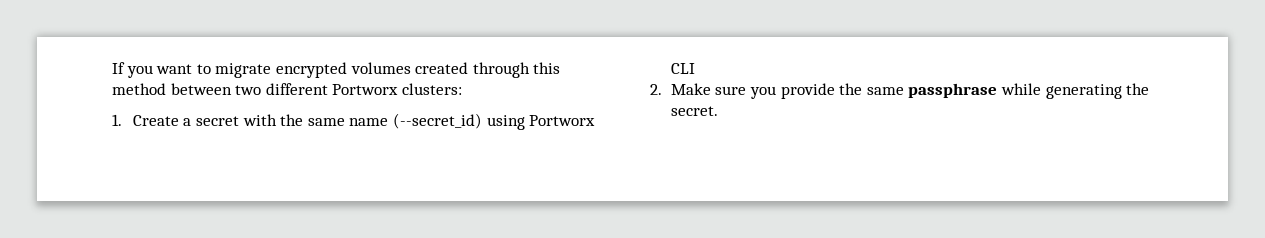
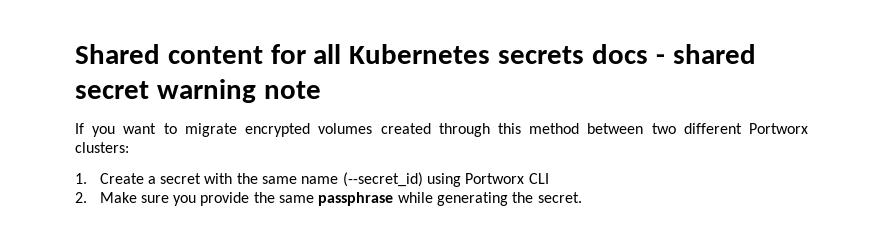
(112, 68) none -> [75,44,756,64] [75,79,321,103] Shared content for all Kubernetes secrets docs - shared secret warning note //

